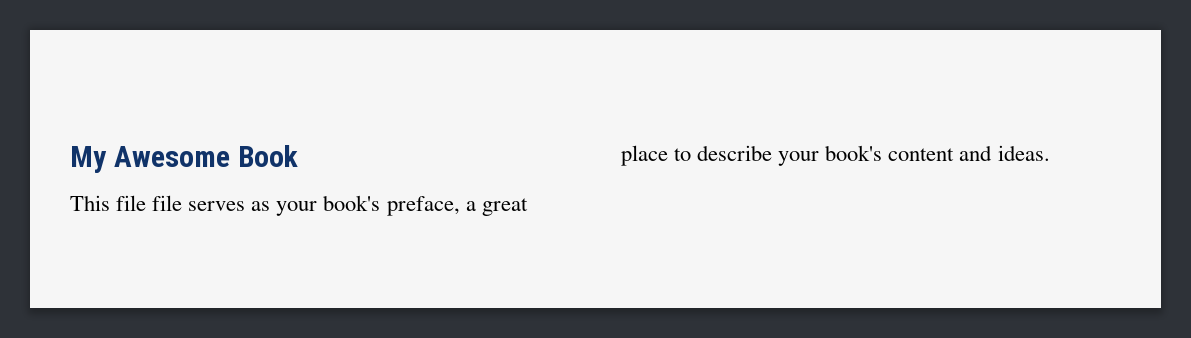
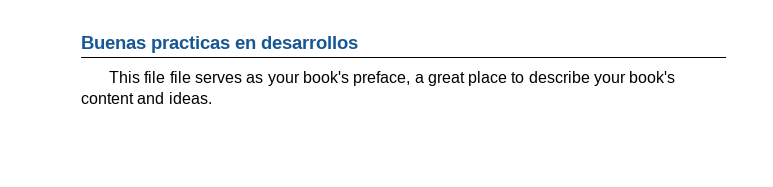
[70,145,298,173] My Awesome Book -> [81,36,358,53] Buenas practicas en desarrollos

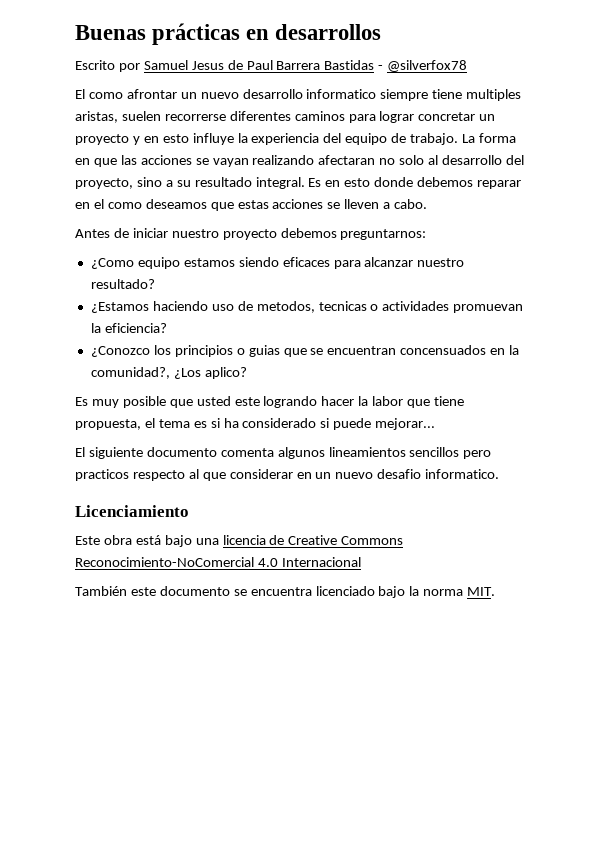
[151,36,230,53] practicas -> [152,23,241,45] prácticas
[108,71,676,86] [81,92,212,104] This file file serves as your book's preface, a great place to describe your book's content and ideas. -> [75,60,468,72] [75,89,522,101] [75,111,496,123] [75,133,516,145] [75,155,524,167] [75,177,522,189] [75,199,428,211] [75,228,427,240] [90,257,465,269] [90,279,155,289] [90,301,524,313] [90,323,167,333] [90,345,520,357] [90,367,247,379] [75,396,465,408] [75,418,436,430] [75,447,492,459] [75,469,500,481] [75,505,189,517] [75,535,404,547] [75,557,361,567] [75,586,496,598] Escrito por Samuel Jesus de Paul Barrera Bastidas - @silverfox78 // El como afrontar un nuevo desarrollo informatico siempre tiene multiples aristas, suelen recorrerse diferentes caminos para lograr concretar un proyecto y en esto influye la experiencia del equipo de trabajo. La forma en que las acciones se vayan realizando afectaran no solo al desarrollo del proyecto, sino a su resultado integral. Es en esto donde debemos reparar en el como deseamos que estas acciones se lleven a cabo. // Antes de iniciar nuestro proyecto debemos preguntarnos: // ¿Como equipo estamos siendo eficaces para alcanzar nuestro resultado? // ¿Estamos haciendo uso de metodos, tecnicas o actividades promuevan la eficiencia? // ¿Conozco los principios o guias que se encuentran concensuados en la comunidad?, ¿Los aplico? // Es muy posible que usted este logrando hacer la labor que tiene propuesta, el tema es si ha considerado si puede mejorar... // El siguiente documento comenta algunos lineamientos sencillos pero practicos respecto al que considerar en un nuevo desafio informatico. // Licenciamiento // Este obra está bajo una licencia de Creative Commons Reconocimiento-NoComercial 4.0 Internacional // También este documento se encuentra licenciado bajo la norma MIT.

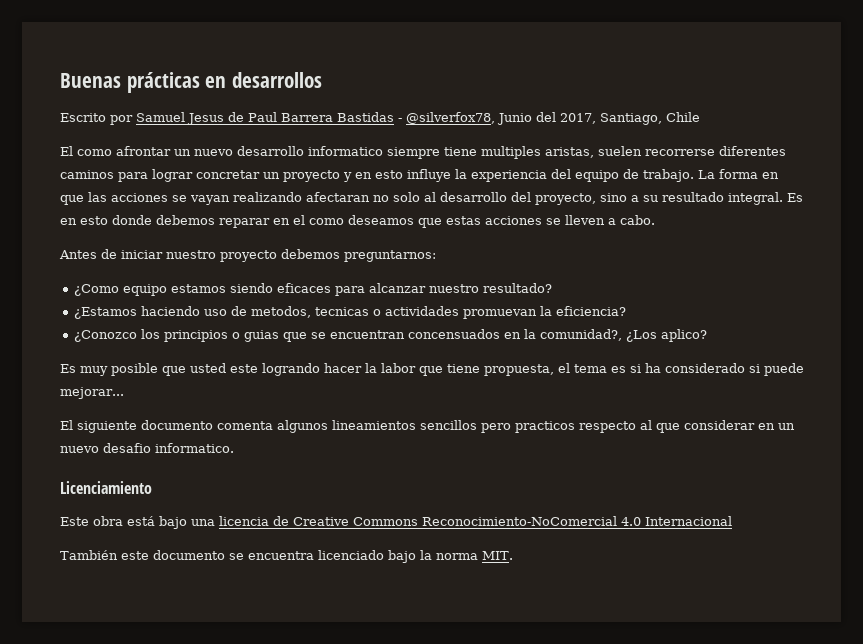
[387,60,468,72] @silverfox78 -> [406,112,700,125] @silverfox78, Junio del 2017, Santiago, Chile

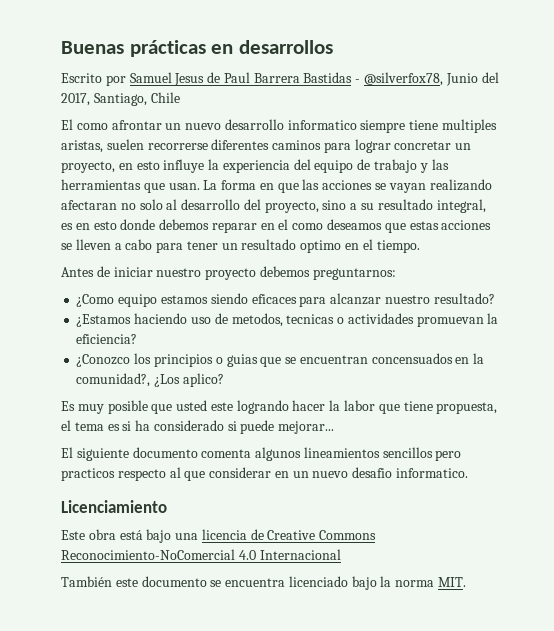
[283,170,352,182] proyecto y -> [61,161,115,173] proyecto,
[643,169,694,182] trabajo. -> [374,159,449,173] [61,179,200,193] trabajo y las herramientas que usan.
[728,192,803,205] integral. Es -> [436,199,486,213] [61,223,73,230] integral, es
[620,215,655,225] cabo. -> [125,239,420,253] cabo para tener un resultado optimo en el tiempo.

